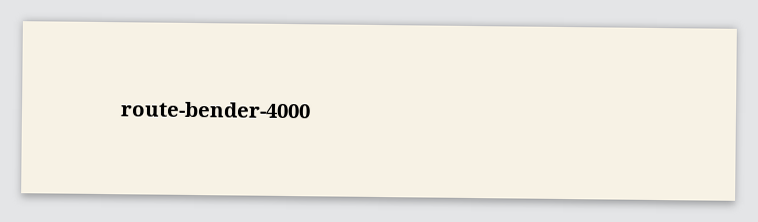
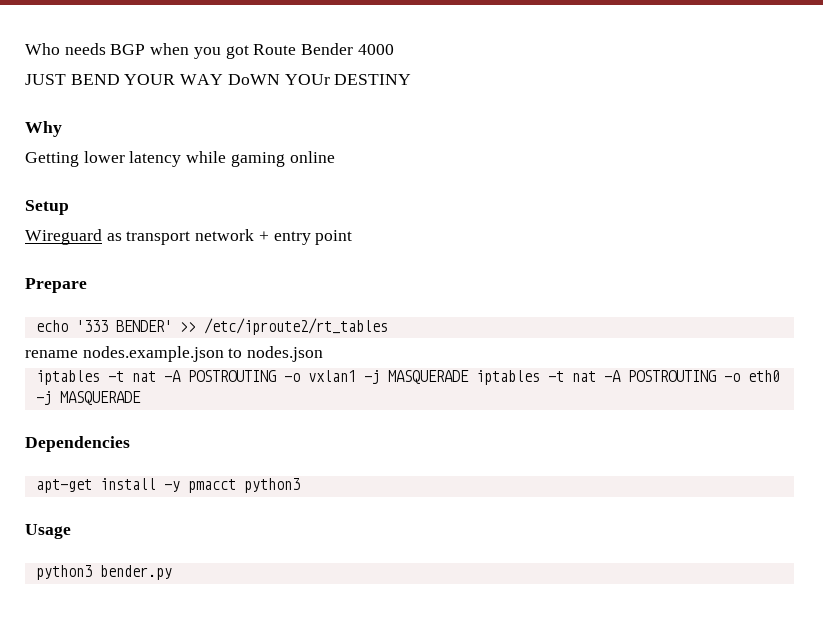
[120,101,311,119] route-bender-4000 -> [25,43,394,59] [25,74,412,85] [25,121,62,137] [25,151,335,167] [25,200,69,215] [25,229,353,245] [25,278,87,293] [35,318,388,335] [25,346,324,362] [35,370,780,385] [35,391,141,405] [25,436,130,452] [35,478,300,493] [25,524,71,539] [35,565,172,580] Who needs BGP when you got Route Bender 4000 // JUST BEND YOUR WAY DoWN YOUr DESTINY // Why // Getting lower latency while gaming online // Setup // Wireguard as transport network + entry point // Prepare // echo '333 BENDER' >> /etc/iproute2/rt_tables // rename nodes.example.json to nodes.json // iptables -t nat -A POSTROUTING -o vxlan1 -j MASQUERADE iptables -t nat -A POSTROUTING -o eth0 -j MASQUERADE // Dependencies // apt-get install -y pmacct python3 // Usage // python3 bender.py

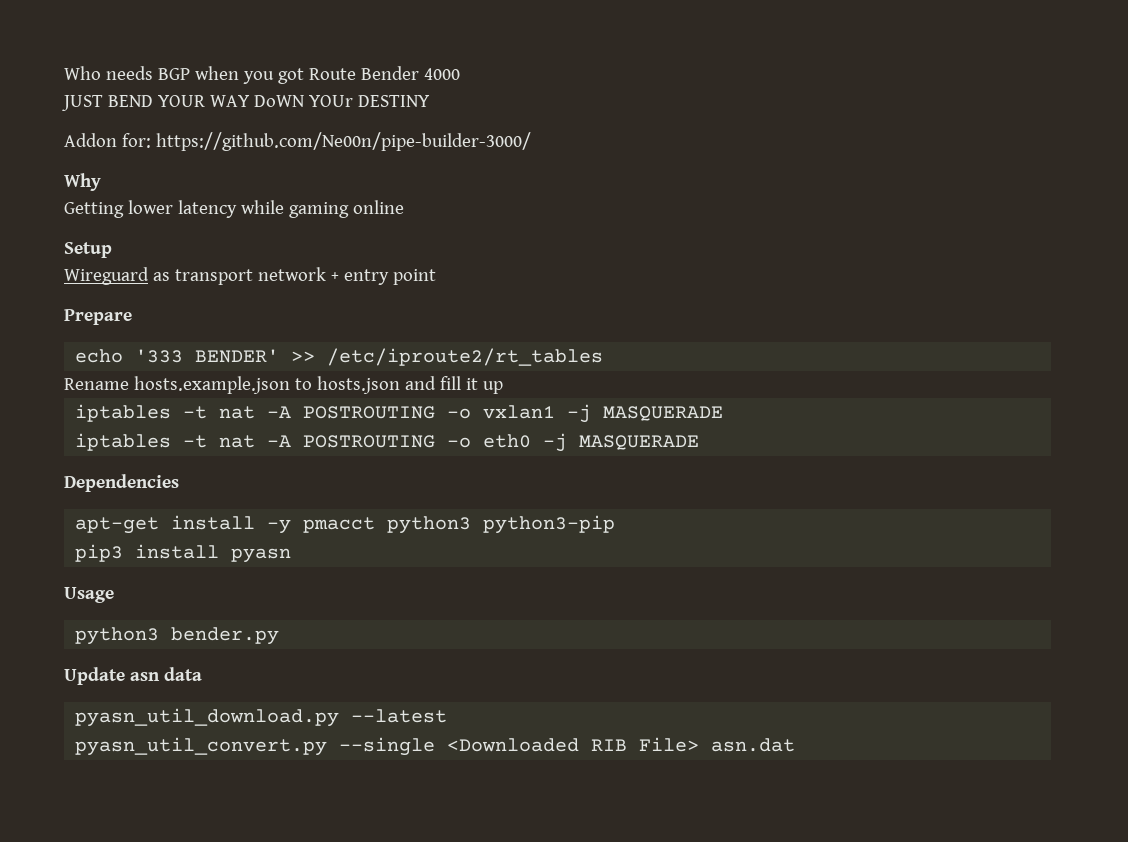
(412, 79) none -> [64,132,531,151] // Addon for: https://github.com/Ne00n/pipe-builder-3000/
[25,346,324,362] rename nodes.example.json to nodes.json -> [64,376,503,394] Rename hosts.example.json to hosts.json and fill it up
(469, 377) none -> (724, 413) //
(300, 485) none -> [483,515,616,534] [75,544,292,563] python3-pip // pip3 install pyasn
(172, 572) none -> [64,667,202,685] [75,708,448,727] [75,737,796,756] // Update asn data // pyasn_util_download.py --latest // pyasn_util_convert.py --single <Downloaded RIB File> asn.dat

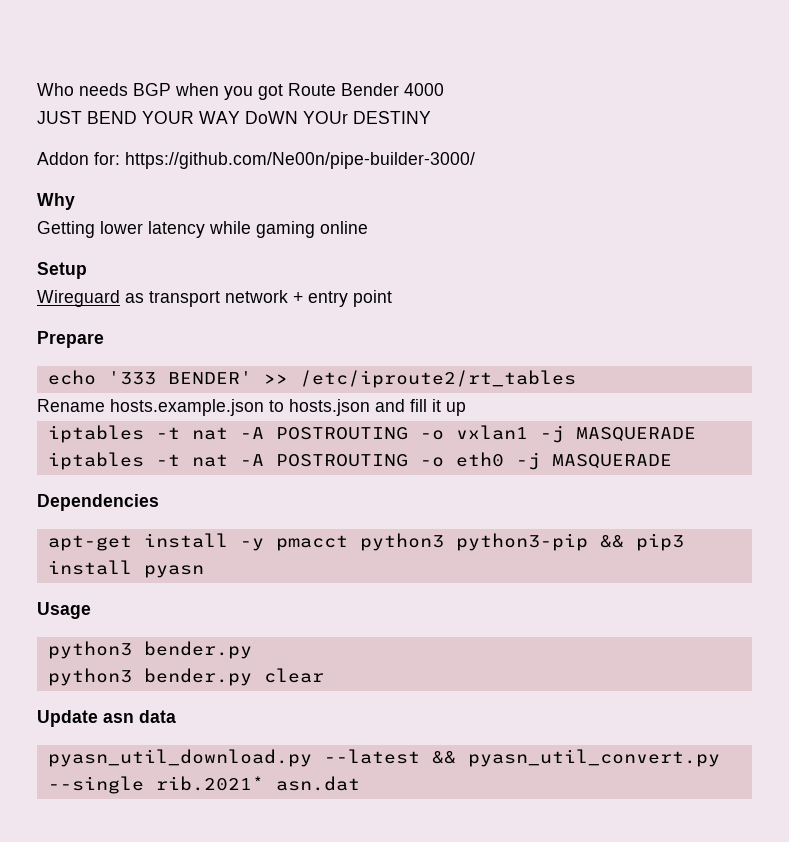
(616, 524) // -> [599,535,624,548] &&
(280, 636) none -> [47,668,324,686] // python3 bender.py clear
(448, 716) // -> [431,751,456,764] &&
[447,737,700,752] <Downloaded RIB File> -> [155,776,264,791] rib.2021*

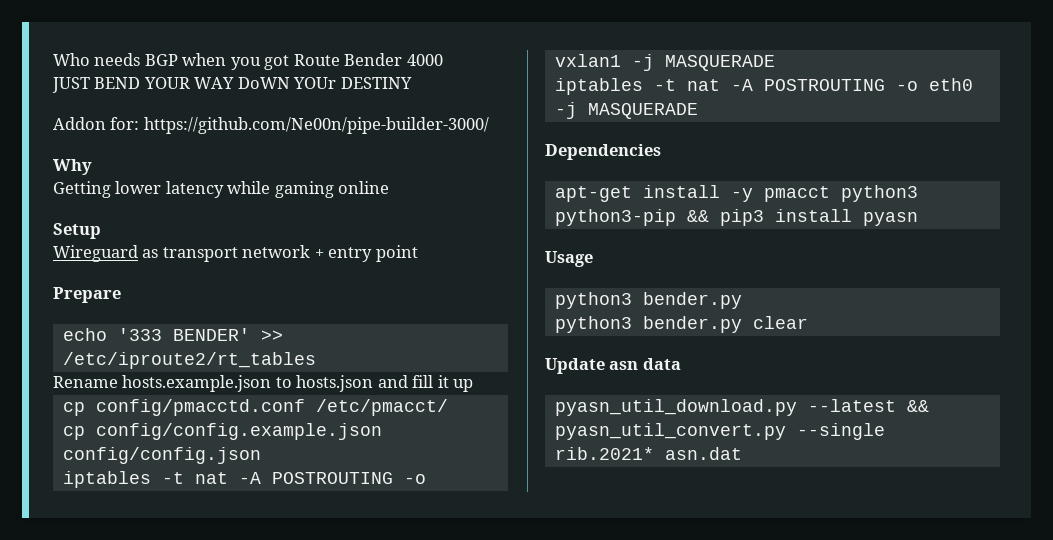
(466, 409) none -> [62,399,448,416] [62,423,382,440] [62,447,261,464] // cp config/pmacctd.conf /etc/pmacct/ // cp config/config.example.json config/config.json

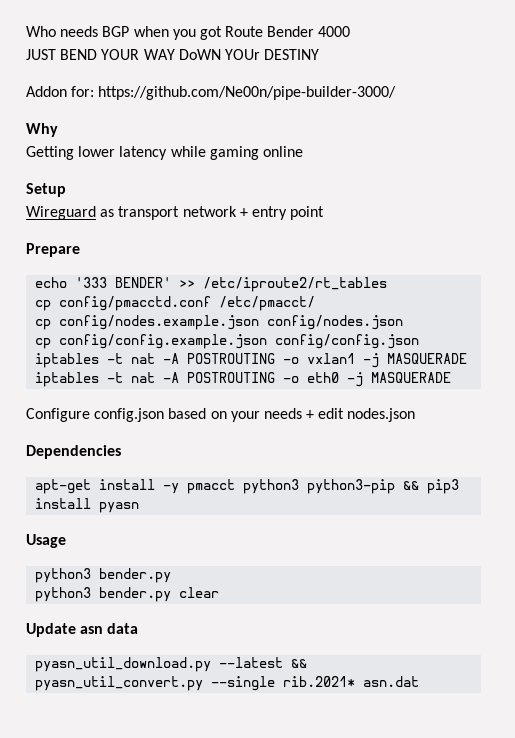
[53,375,474,392] // Rename hosts.example.json to hosts.json and fill it up -> (388, 284) none
(448, 407) none -> [35,315,404,330] // cp config/nodes.example.json config/nodes.json
(698, 111) none -> [26,408,416,422] // Configure config.json based on your needs + edit nodes.json

